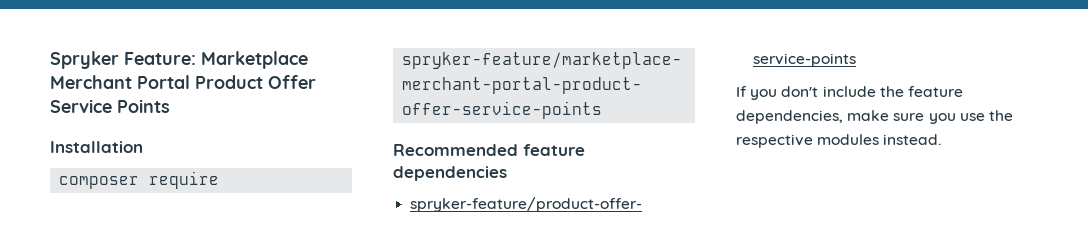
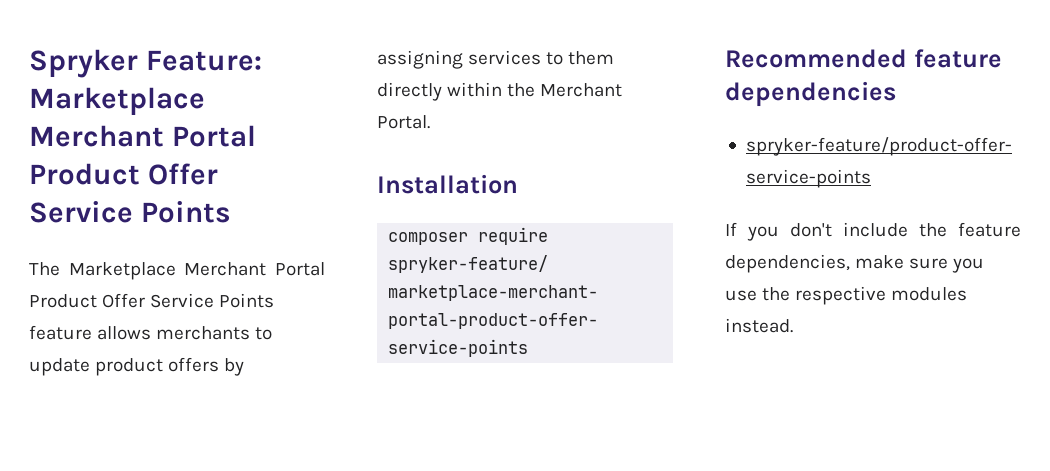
(170, 106) none -> [29,262,326,280] [29,293,275,308] [29,325,273,340] [29,357,245,376] [377,50,615,69] [377,82,623,101] [377,115,430,129] // The Marketplace Merchant Portal Product Offer Service Points feature allows merchants to update product offers by assigning services to them directly within the Merchant Portal.

